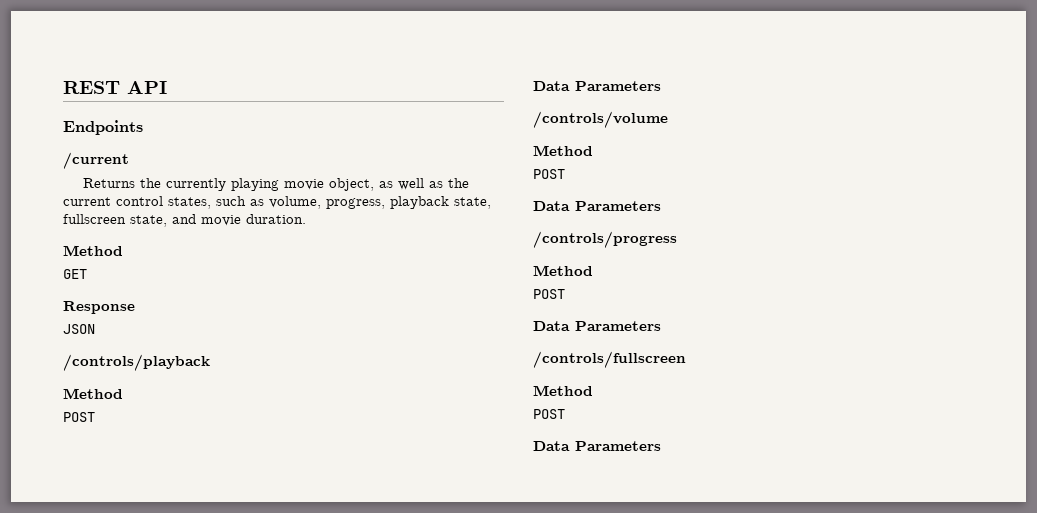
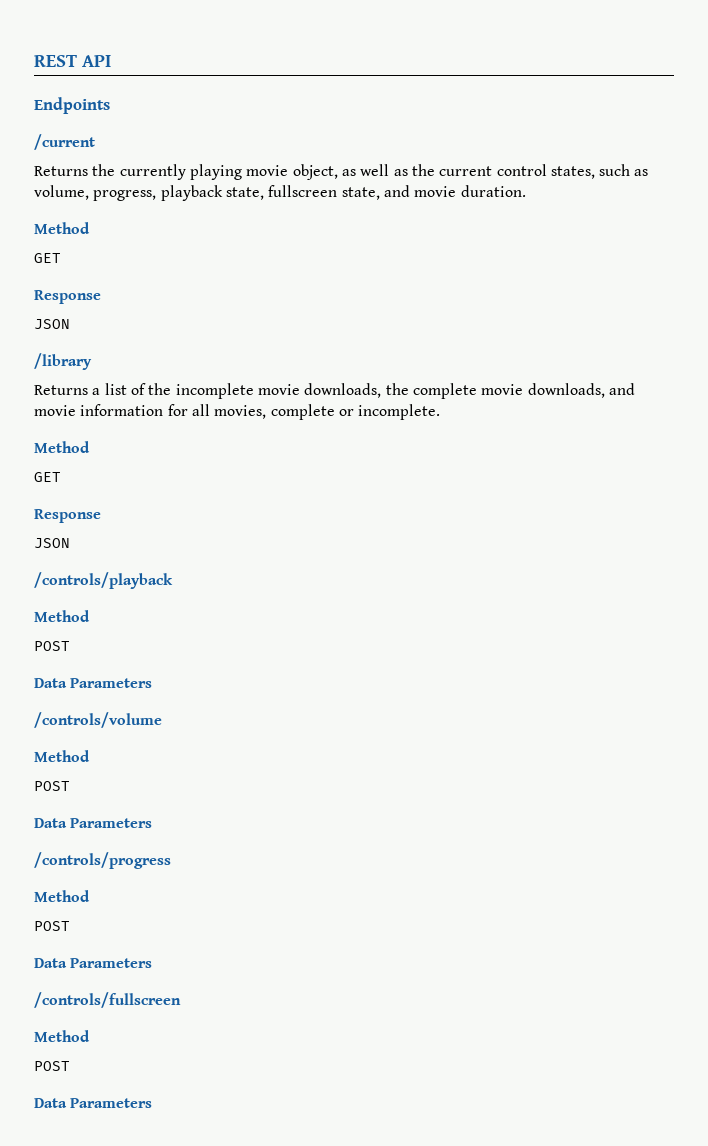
(95, 329) none -> [34,353,92,370] [34,383,635,399] [34,404,441,420] [34,441,90,453] [34,472,61,482] [34,509,101,523] [34,538,70,548] // /library // Returns a list of the incomplete movie downloads, the complete movie downloads, and movie information for all movies, complete or incomplete. // Method // GET // Response // JSON

